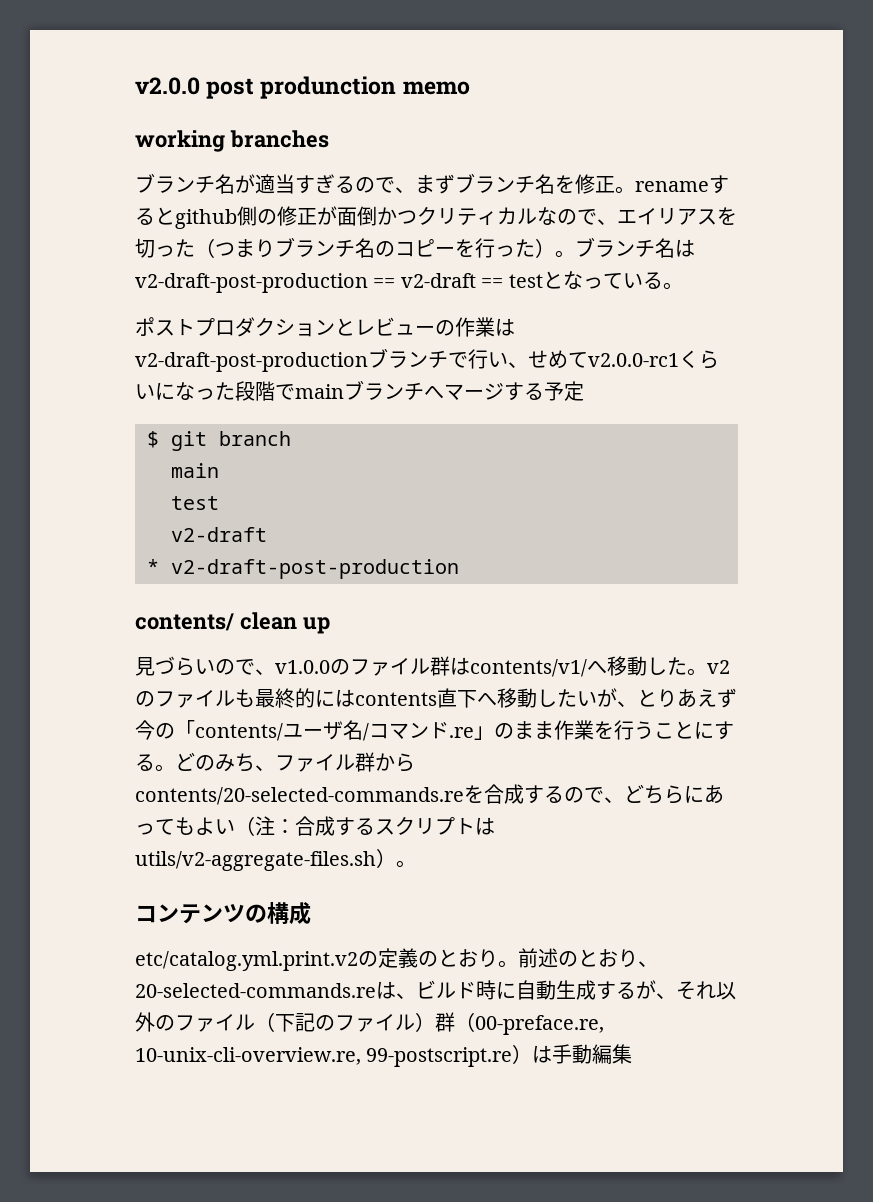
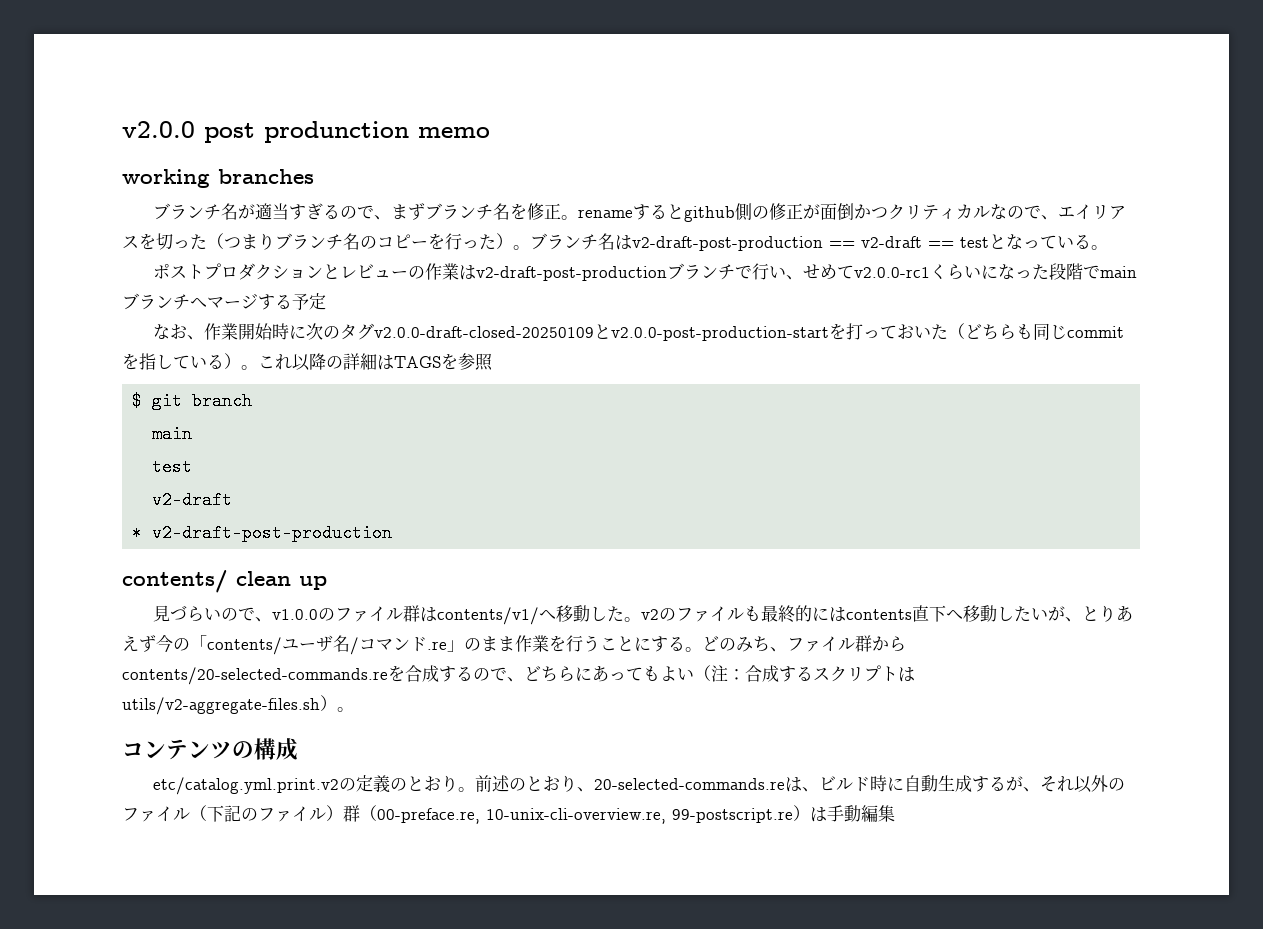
(584, 391) none -> [152,323,1124,341] [122,353,493,371] // なお、作業開始時に次のタグv2.0.0-draft-closed-20250109とv2.0.0-post-production-startを打っておいた（どちらも同じcommitを指している）。これ以降の詳細はTAGSを参照

